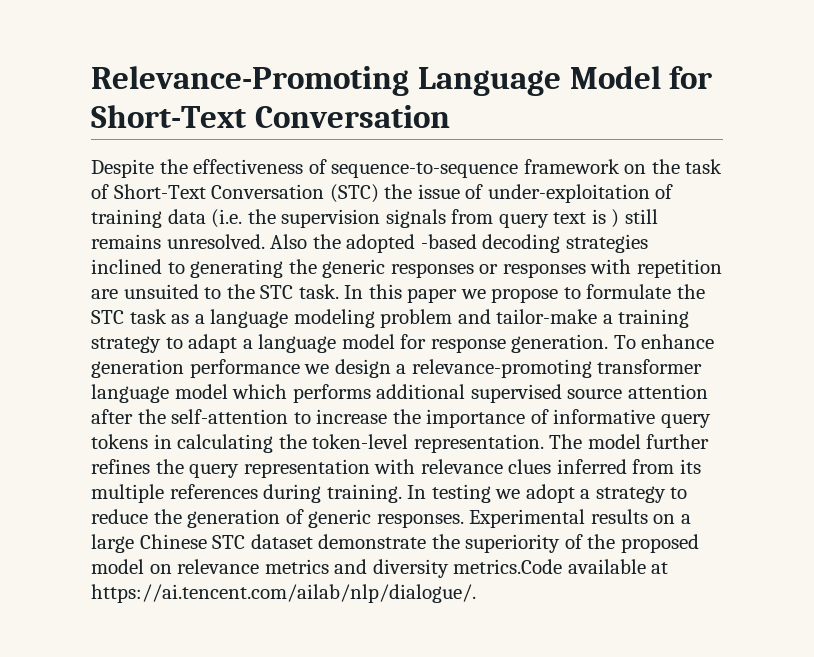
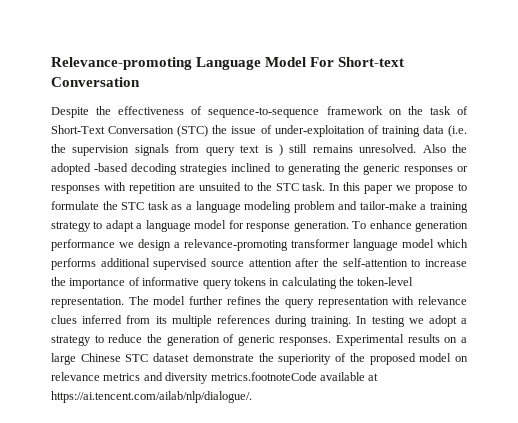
[91,66,409,96] Relevance-Promoting -> [51,57,192,70] Relevance-promoting
[669,66,713,89] [91,105,246,128] for Short-Text -> [310,57,405,67] For Short-text
[453,559,563,574] metrics.Code -> [210,372,317,381] metrics.footnoteCode

